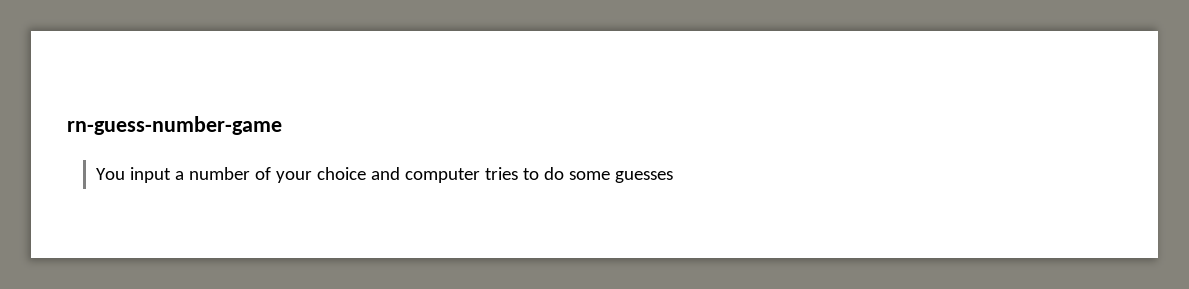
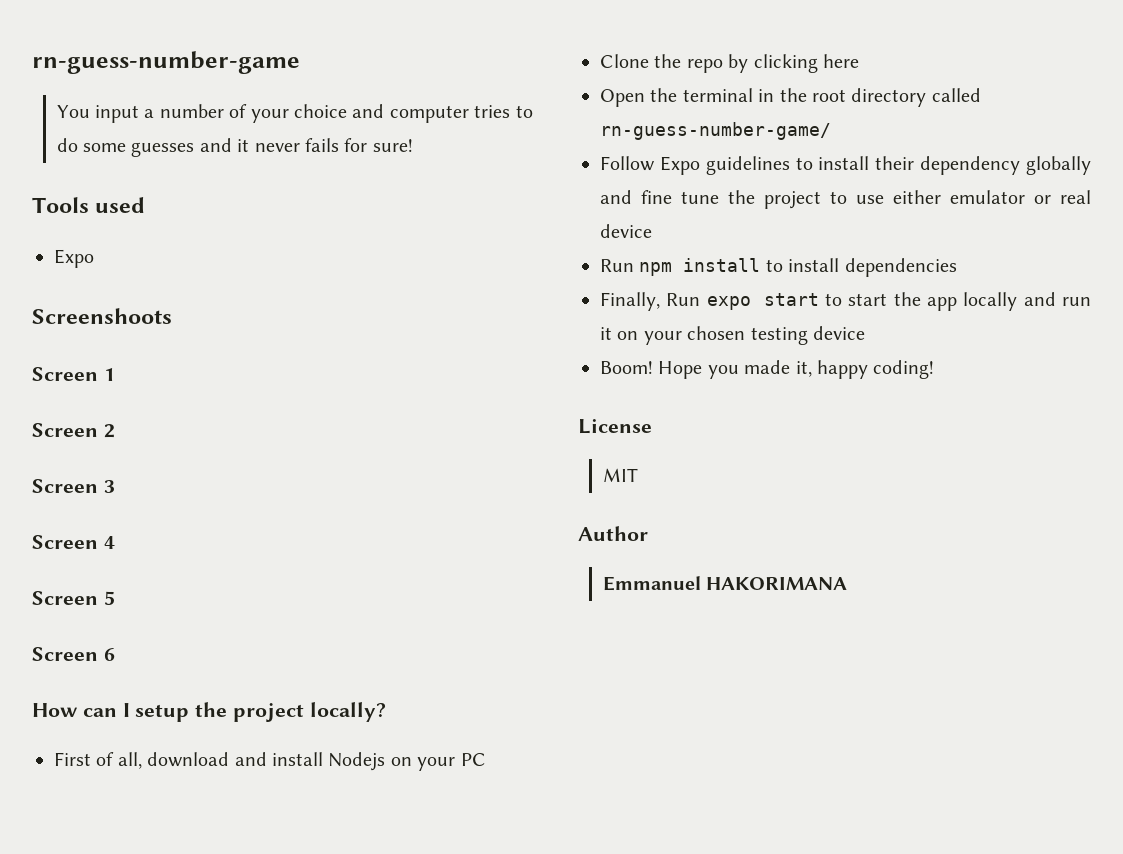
(673, 177) none -> [199,138,413,152] [32,197,146,213] [54,249,94,268] [32,308,172,324] [32,367,115,381] [32,423,115,438] [32,479,115,493] [32,535,115,549] [32,591,115,605] [32,647,115,661] [32,702,386,722] [54,752,486,771] [600,54,859,73] [600,88,981,107] [600,122,831,140] [600,156,1091,175] [600,190,1091,209] [600,224,652,238] [600,258,957,277] [600,292,1091,311] [600,326,865,345] [600,360,935,379] [578,419,652,434] [602,468,638,482] [578,526,648,541] [602,576,847,591] and it never fails for sure! // Tools used // Expo // Screenshoots // Screen 1 // Screen 2 // Screen 3 // Screen 4 // Screen 5 // Screen 6 // How can I setup the project locally? // First of all, download and install Nodejs on your PC // Clone the repo by clicking here // Open the terminal in the root directory called rn-guess-number-game/ // Follow Expo guidelines to install their dependency globally and fine tune the project to use either emulator or real device // Run npm install to install dependencies // Finally, Run expo start to start the app locally and run it on your chosen testing device // Boom! Hope you made it, happy coding! // License // MIT // Author // Emmanuel HAKORIMANA

